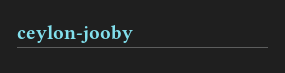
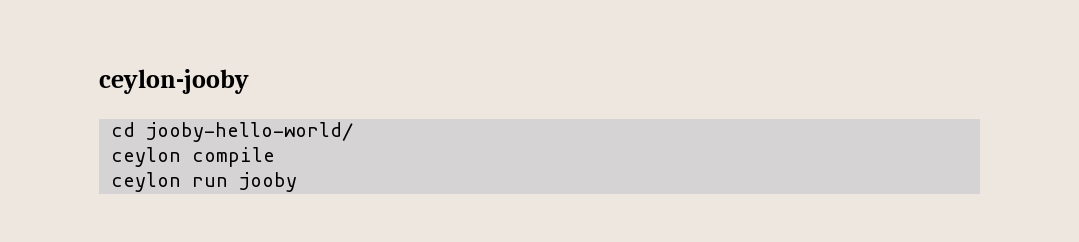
(133, 34) none -> [111,122,354,142] [111,147,276,167] [111,172,298,192] // cd jooby-hello-world/ // ceylon compile // ceylon run jooby

